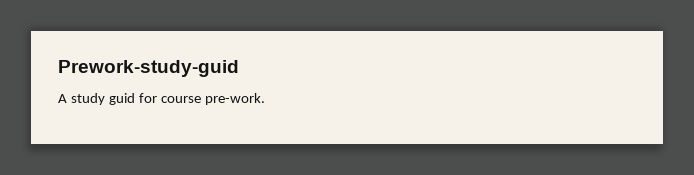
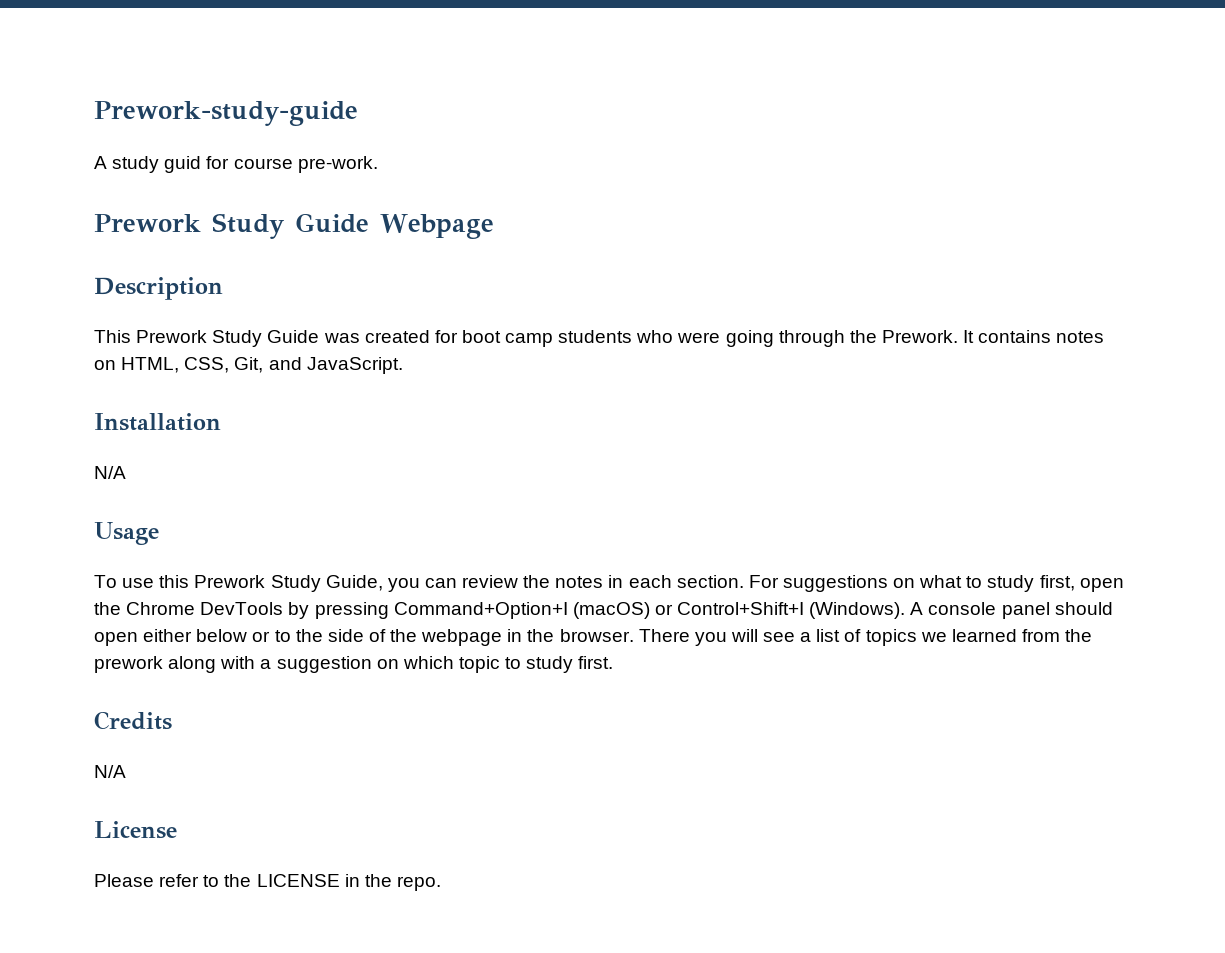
[58,60,239,77] Prework-study-guid -> [94,101,358,126] Prework-study-guide
(265, 99) none -> [94,213,494,239] [94,277,223,300] [94,330,1105,347] [94,357,403,374] [94,413,221,431] [94,466,126,479] [94,522,159,545] [94,575,1124,592] [94,602,1113,619] [94,629,1093,646] [94,656,614,673] [94,711,172,730] [94,765,126,778] [94,821,177,839] [94,874,441,891] // Prework Study Guide Webpage // Description // This Prework Study Guide was created for boot camp students who were going through the Prework. It contains notes on HTML, CSS, Git, and JavaScript. // Installation // N/A // Usage // To use this Prework Study Guide, you can review the notes in each section. For suggestions on what to study first, open the Chrome DevTools by pressing Command+Option+I (macOS) or Control+Shift+I (Windows). A console panel should open either below or to the side of the webpage in the browser. There you will see a list of topics we learned from the prework along with a suggestion on which topic to study first. // Credits // N/A // License // Please refer to the LICENSE in the repo.

